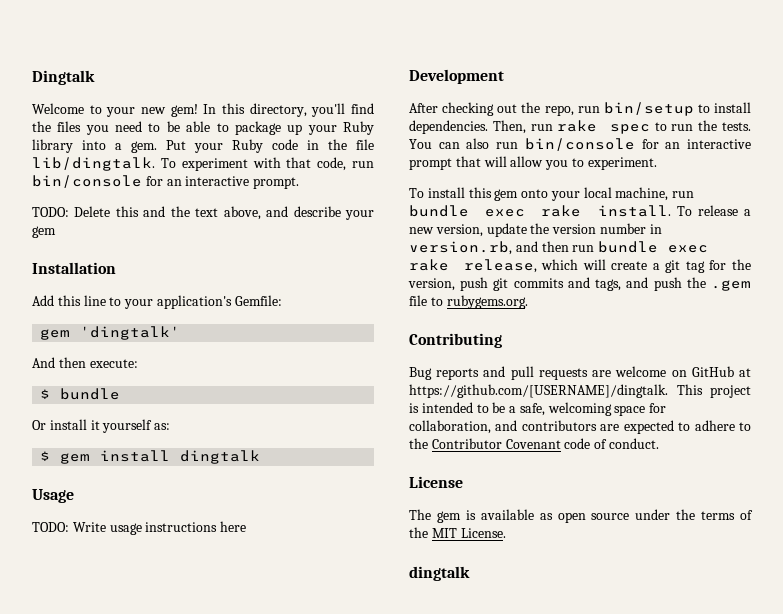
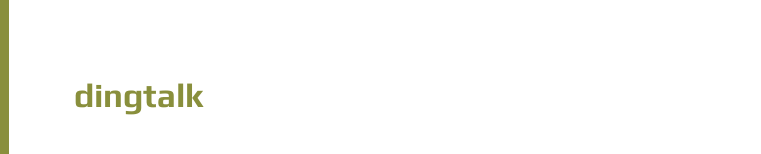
[32,70,95,85] [32,103,374,117] [32,121,375,135] [32,139,374,153] [32,157,374,171] [32,175,300,189] [32,206,375,220] [32,226,56,238] [32,262,116,274] [32,295,282,309] [40,326,181,340] [32,357,138,368] [40,388,121,400] [32,419,171,433] [40,450,261,464] [32,489,74,503] [32,521,247,535] [409,69,504,84] [409,102,751,116] [409,120,751,134] [409,138,751,151] [409,156,657,170] [409,187,695,201] [409,205,751,217] [409,223,662,237] [409,241,709,255] [409,259,751,273] [408,277,751,291] [409,295,528,309] [409,333,502,348] [409,366,751,380] [409,384,751,398] [409,402,667,416] [409,420,751,434] [409,438,659,449] [409,476,463,488] [409,509,753,523] [409,527,506,538] Dingtalk // Welcome to your new gem! In this directory, you'll find the files you need to be able to package up your Ruby library into a gem. Put your Ruby code in the file lib/dingtalk. To experiment with that code, run bin/console for an interactive prompt. // TODO: Delete this and the text above, and describe your gem // Installation // Add this line to your application's Gemfile: // gem 'dingtalk' // And then execute: // $ bundle // Or install it yourself as: // $ gem install dingtalk // Usage // TODO: Write usage instructions here // Development // After checking out the repo, run bin/setup to install dependencies. Then, run rake spec to run the tests. You can also run bin/console for an interactive prompt that will allow you to experiment. // To install this gem onto your local machine, run bundle exec rake install. To release a new version, update the version number in version.rb, and then run bundle exec rake release, which will create a git tag for the version, push git commits and tags, and push the .gem file to rubygems.org. // Contributing // Bug reports and pull requests are welcome on GitHub at https://github.com/[USERNAME]/dingtalk. This project is intended to be a safe, welcoming space for collaboration, and contributors are expected to adhere to the Contributor Covenant code of conduct. // License // The gem is available as open source under the terms of the MIT License. // -> (74, 99) none

